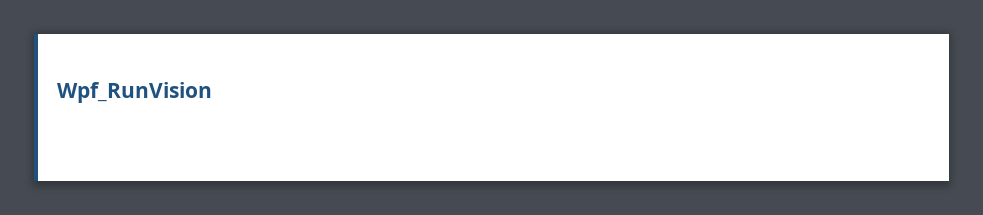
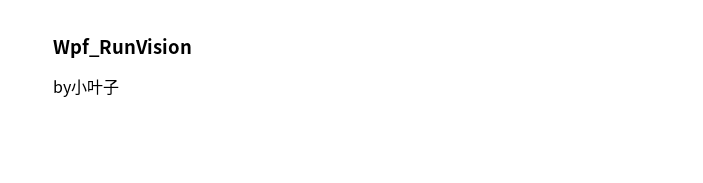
(212, 92) none -> [53,79,119,97] // by小叶子

